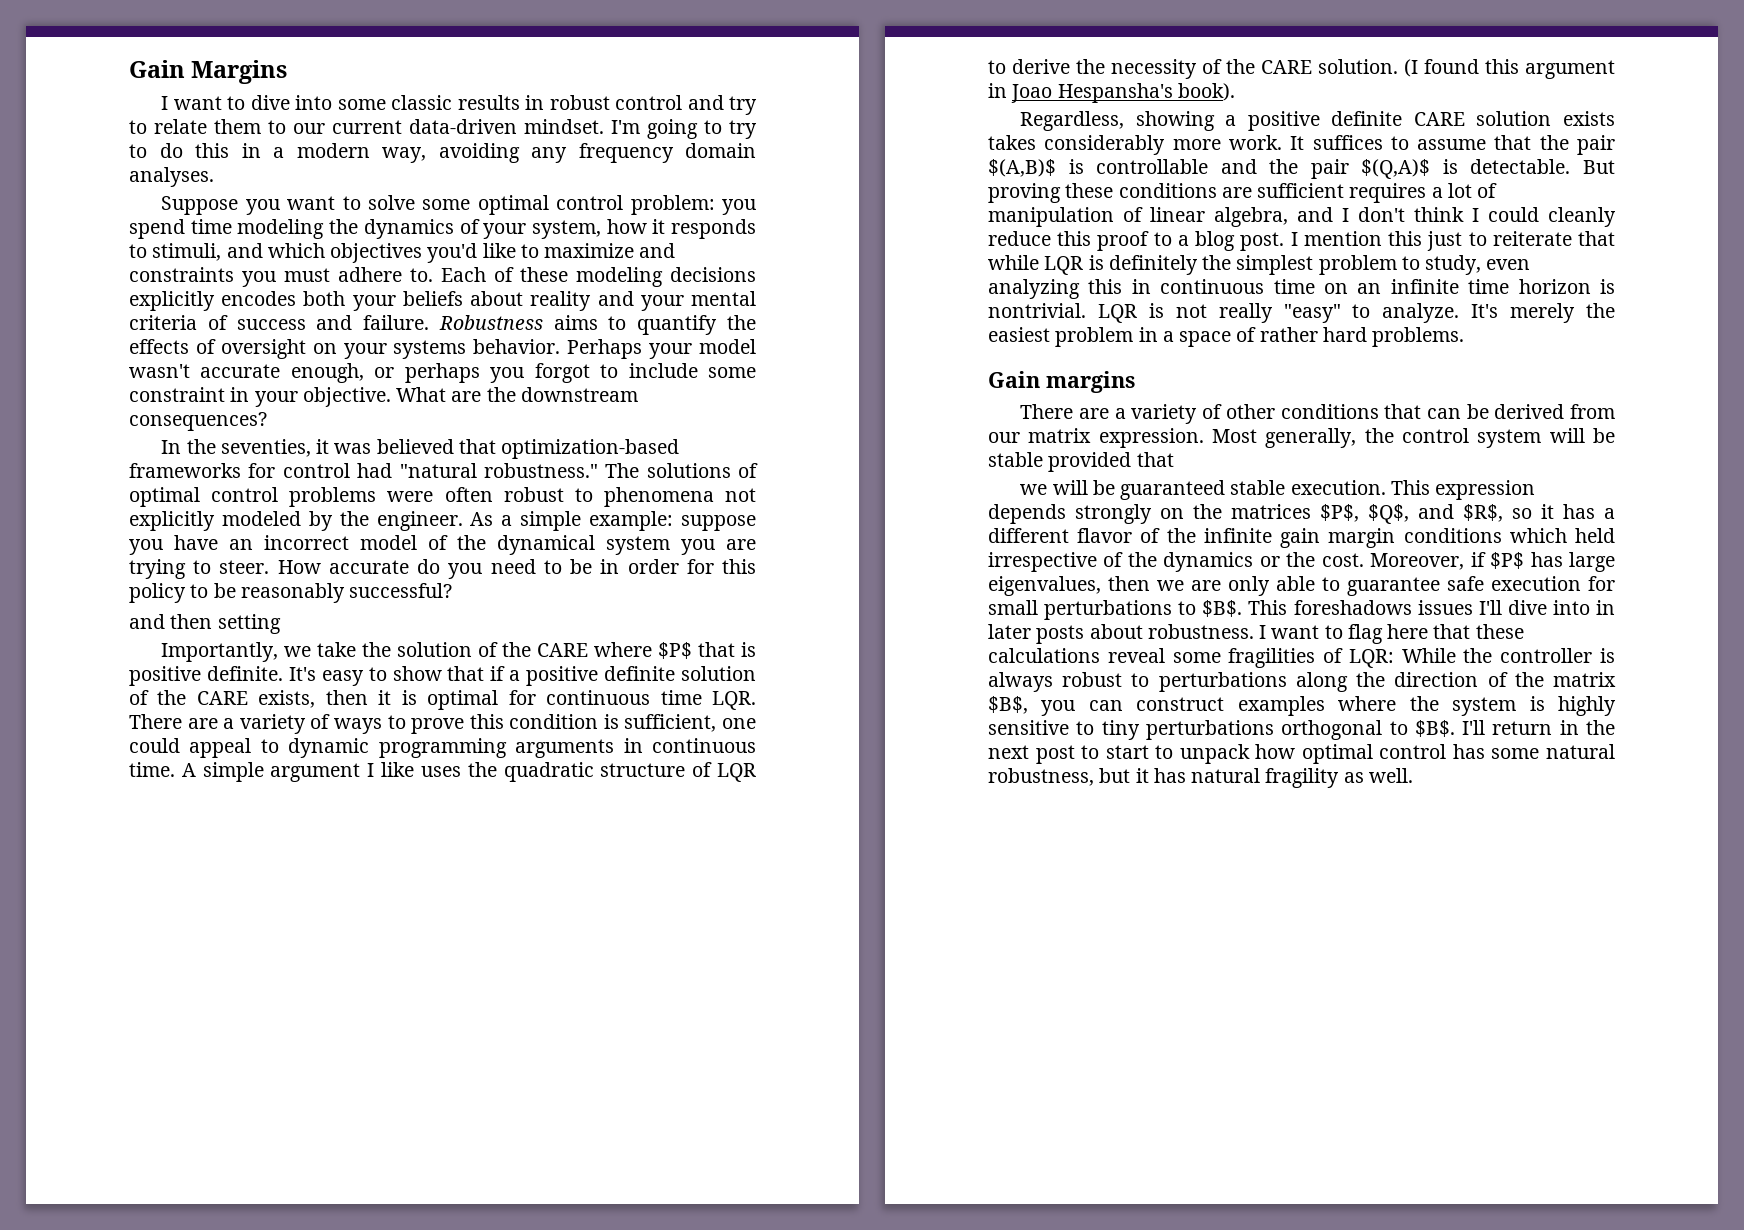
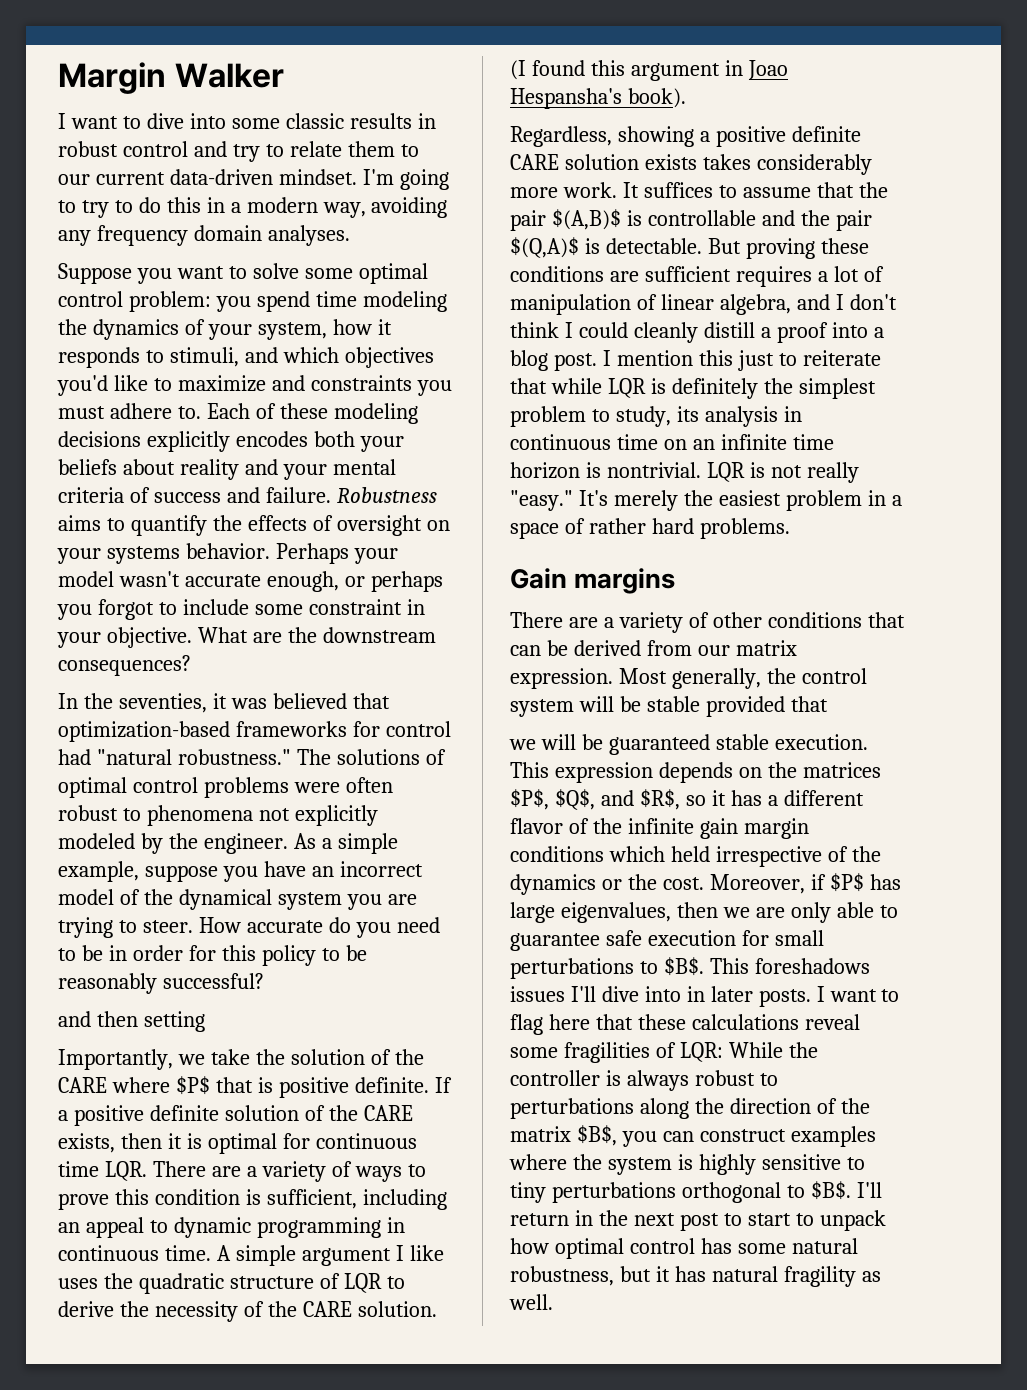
[129,60,288,84] Gain Margins -> [58,62,284,94] Margin Walker
[589,511,674,531] example: -> [58,861,139,882] example,
[288,666,506,686] It's easy to show that if -> [434,1077,452,1093] If
[721,718,756,729] [129,738,180,753] one could -> [362,1189,447,1210] [58,1222,80,1233] including an
[515,739,615,758] arguments -> (381, 1227) none
[988,231,1172,251] reduce this proof to -> [703,322,868,343] distill a proof into
[1486,259,1531,270] [988,279,1123,299] even analyzing this -> [676,406,778,427] its analysis
[1283,303,1460,323] "easy" to analyze. -> [510,490,573,511] "easy."
[1075,504,1152,524] strongly -> (733, 772) none
[1036,624,1254,644] posts about robustness. -> [758,989,811,1007] posts.

